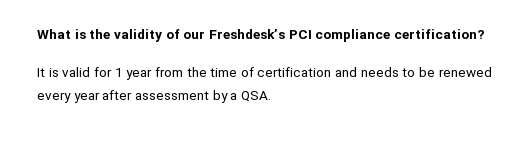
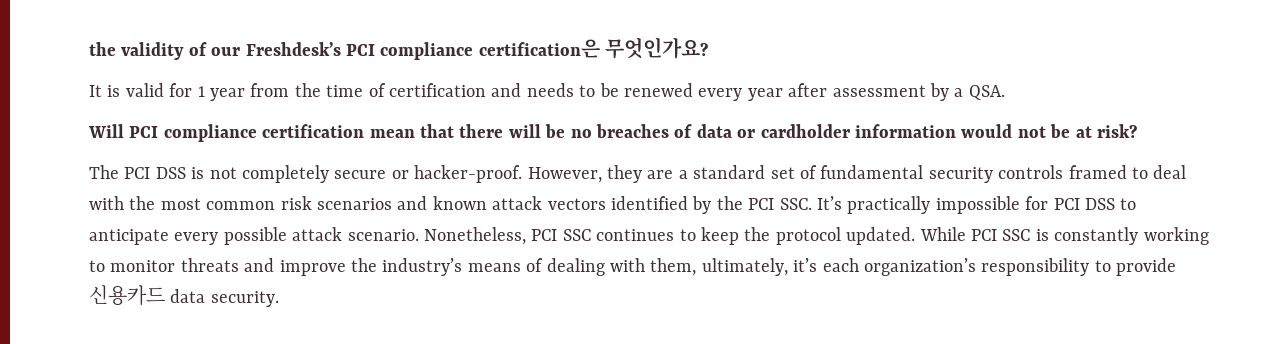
[37,29,86,39] What is -> (89, 49) none
[393,29,485,39] certification? -> [478,37,709,59] certification은 무엇인가요?
(271, 96) none -> [88,124,1137,142] [89,165,1187,183] [89,196,1137,214] [89,227,1209,245] [89,258,1177,276] [89,285,279,307] // Will PCI compliance certification mean that there will be no breaches of data or cardholder information would not be at risk? // The PCI DSS is not completely secure or hacker-proof. However, they are a standard set of fundamental security controls framed to deal with the most common risk scenarios and known attack vectors identified by the PCI SSC. It’s practically impossible for PCI DSS to anticipate every possible attack scenario. Nonetheless, PCI SSC continues to keep the protocol updated. While PCI SSC is constantly working to monitor threats and improve the industry’s means of dealing with them, ultimately, it’s each organization’s responsibility to provide 신용카드 data security.

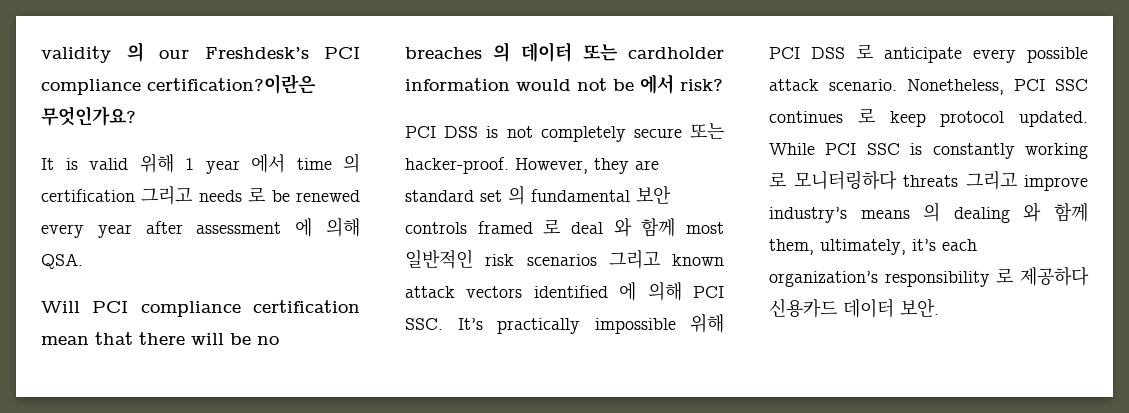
[89,42,207,60] the validity of -> [41,42,144,63] validity 의
[478,39,600,58] certification은 -> [147,74,316,94] certification?이란은
[169,83,193,97] for -> [139,154,174,173] 위해
[250,83,596,97] from the time of certification and needs to -> [251,153,360,173] [41,186,266,205] 에서 time 의 certification 그리고 needs 로
[929,83,964,101] by a -> [295,217,361,237] 에 의해
[674,124,756,138] of data or -> [493,42,618,62] 의 데이터 또는
[1075,126,1092,138] at -> [640,74,674,94] 에서
[89,165,119,179] The -> (723, 85) none
[391,170,409,179] or -> [690,123,724,139] 또는
[678,170,688,179] a -> (659, 165) none
[799,165,1187,183] [89,196,276,210] of fundamental security controls framed to deal with the most common -> [508,185,671,205] [405,217,724,237] [405,249,473,269] 의 fundamental 보안 controls framed 로 deal 와 함께 most 일반적인
[397,196,428,210] and -> [608,250,660,269] 그리고
[692,196,743,214] by the -> [619,281,682,301] 에 의해
[1025,196,1137,210] for PCI DSS to -> [690,314,724,333] [769,44,873,59] 위해 PCI DSS 로
[679,227,771,245] to keep the -> [857,108,926,127] 로 keep
[89,258,645,276] to monitor threats and improve the industry’s means of dealing with -> [769,170,1088,191] [769,202,1088,223] 로 모니터링하다 threats 그리고 improve industry’s means 의 dealing 와 함께
[1094,258,1177,276] [89,285,279,307] to provide 신용카드 data security. -> [996,266,1089,286] [769,298,939,318] 로 제공하다 신용카드 데이터 보안.

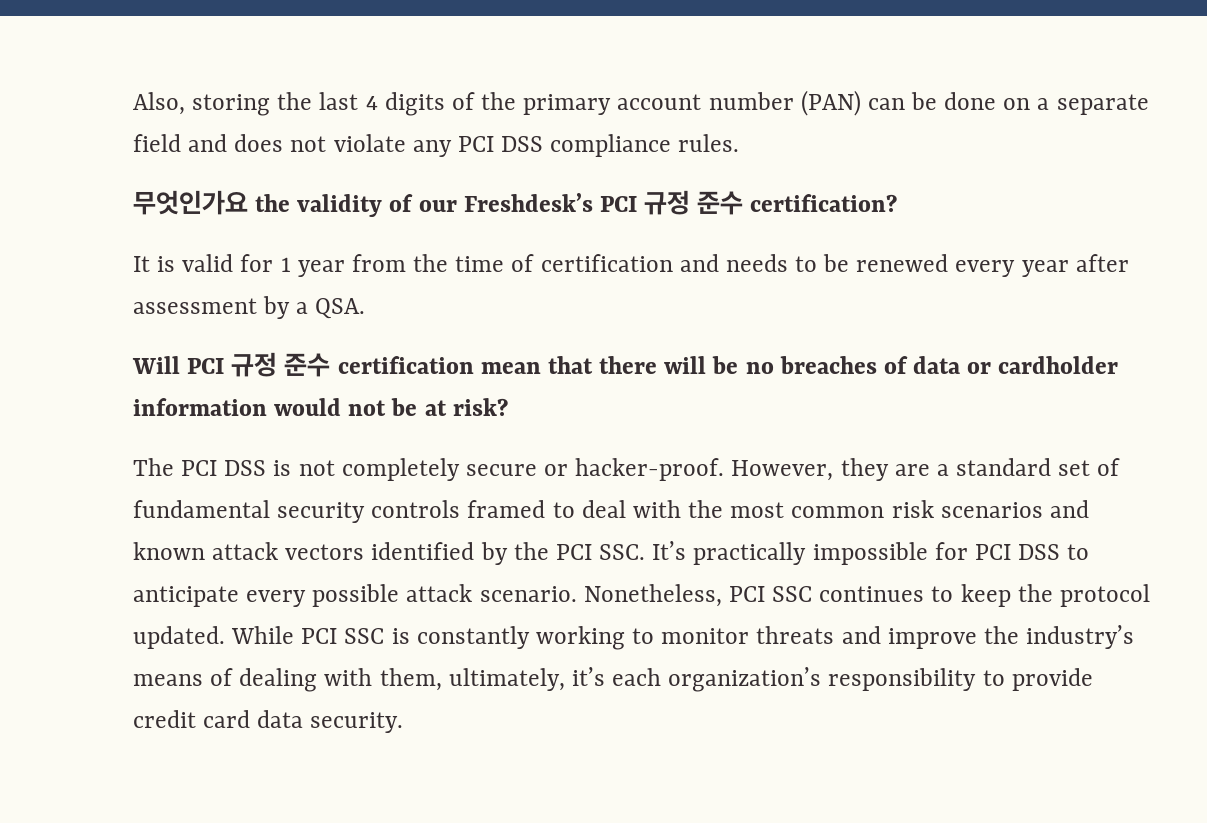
[41,42,360,63] [41,74,316,95] [41,106,136,126] validity 의 our Freshdesk’s PCI compliance certification?이란은 무엇인가요? -> [133,90,1149,116] [133,134,740,157] [133,190,898,217] Also, storing the last 4 digits of the primary account number (PAN) can be done on a separate field and does not violate any PCI DSS compliance rules. // 무엇인가요 the validity of our Freshdesk’s PCI 규정 준수 certification?
[139,154,174,173] 위해 -> [240,254,274,272] for
[251,153,360,173] [41,186,266,205] 에서 time 의 certification 그리고 needs 로 -> [351,254,818,272] from the time of certification and needs to
[295,217,361,237] 에 의해 -> [263,296,309,319] by a
[140,301,241,317] compliance -> [231,352,331,377] 규정 준수
[493,42,618,62] 의 데이터 또는 -> [883,356,992,374] of data or
[640,74,674,94] 에서 -> [424,400,447,416] at
(723, 85) none -> [133,458,174,476] The
[690,123,724,139] 또는 -> [544,464,569,476] or
(659, 165) none -> [936,464,949,476] a
[508,185,671,205] [405,217,724,237] [405,249,473,269] 의 fundamental 보안 controls framed 로 deal 와 함께 most 일반적인 -> [1097,458,1121,476] [133,500,885,523] of fundamental security controls framed to deal with the most common
[608,250,660,269] 그리고 -> [1049,500,1089,518] and
[619,281,682,301] 에 의해 -> [480,542,549,565] by the
[690,314,724,333] [769,44,873,59] 위해 PCI DSS 로 -> [934,542,1090,560] for PCI DSS to
[857,108,926,127] 로 keep -> [931,584,1053,607] to keep the
[769,170,1088,191] [769,202,1088,223] 로 모니터링하다 threats 그리고 improve industry’s means 의 dealing 와 함께 -> [632,625,1135,649] [133,668,373,692] to monitor threats and improve the industry’s means of dealing with
[996,266,1089,286] [769,298,939,318] 로 제공하다 신용카드 데이터 보안. -> [982,668,1093,691] [133,710,404,733] to provide credit card data security.

